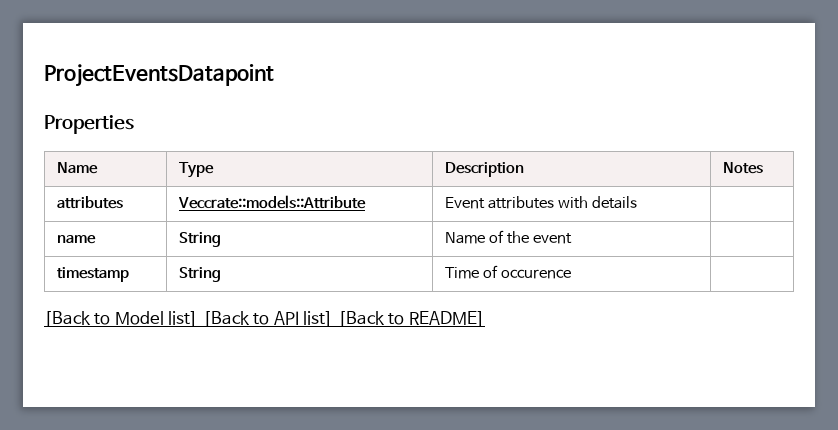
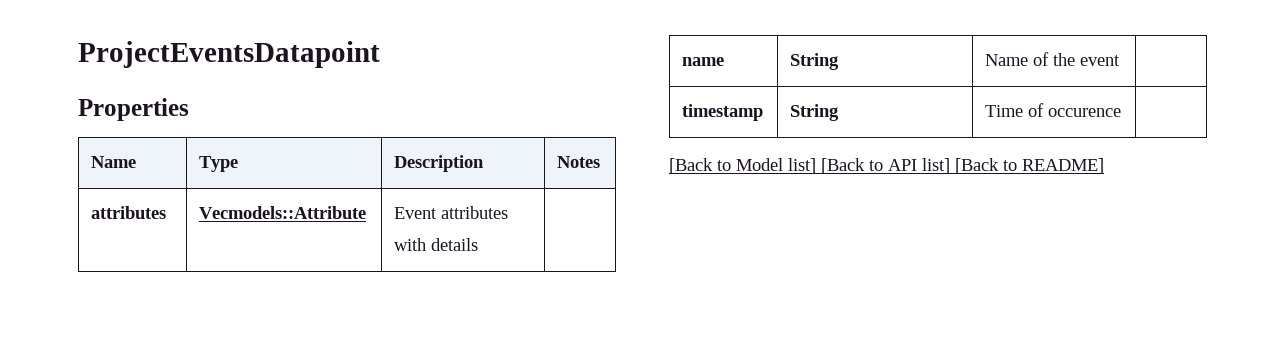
[177,195,366,209] Veccrate::models::Attribute -> [199,206,367,219] Vecmodels::Attribute

